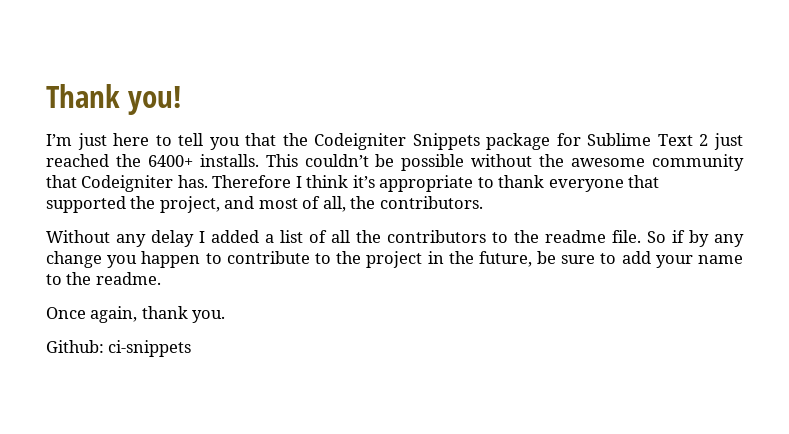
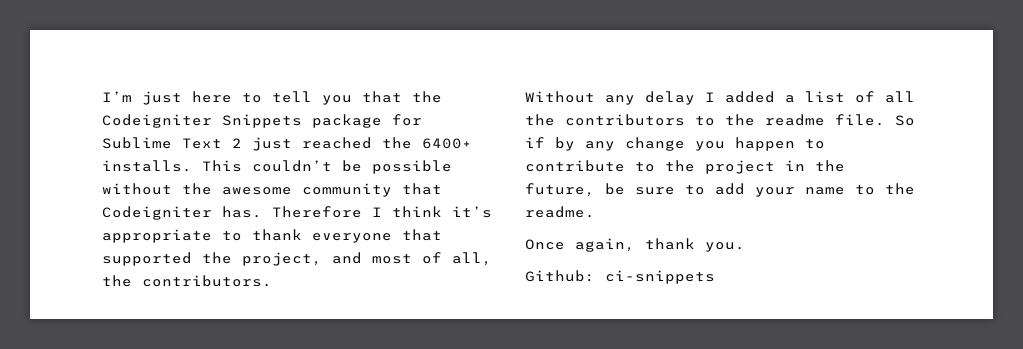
[46,84,182,115] Thank you! // -> (102, 96) none

